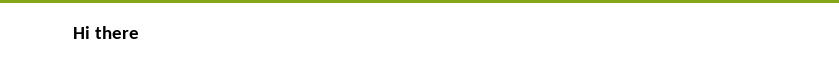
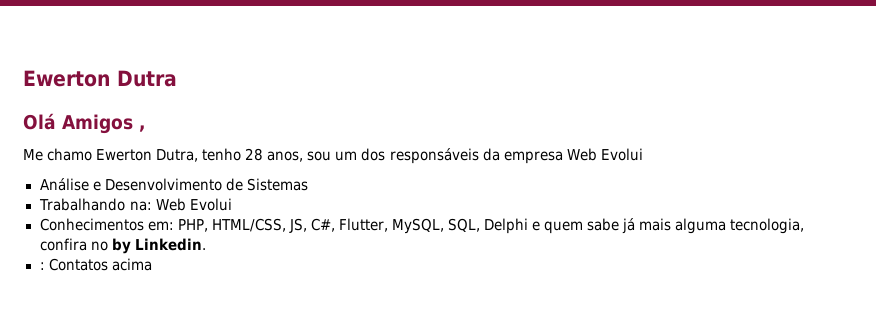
[73,26,139,39] Hi there -> [23,70,177,87] [23,113,146,134] [23,148,643,164] [39,178,308,191] [38,198,232,211] [39,218,805,234] [39,238,206,254] [39,258,152,271] Ewerton Dutra // Olá Amigos , // Me chamo Ewerton Dutra, tenho 28 anos, sou um dos responsáveis da empresa Web Evolui // Análise e Desenvolvimento de Sistemas // Trabalhando na: Web Evolui // Conhecimentos em: PHP, HTML/CSS, JS, C#, Flutter, MySQL, SQL, Delphi e quem sabe já mais alguma tecnologia, confira no by Linkedin. // : Contatos acima

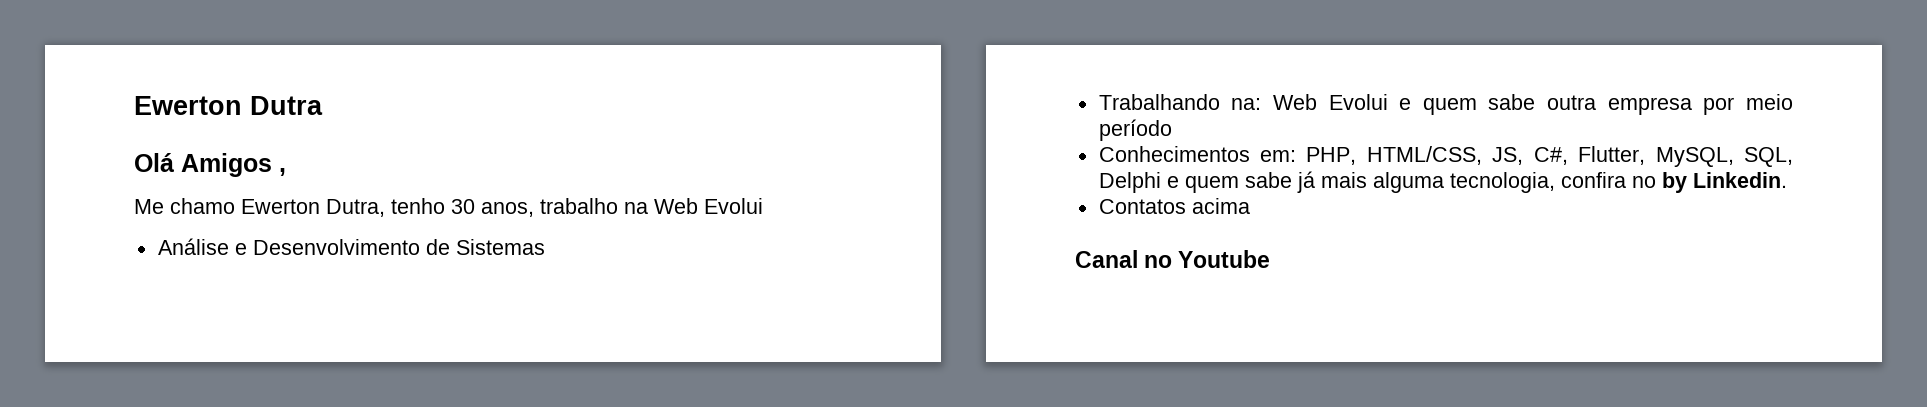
[245,148,563,164] 28 anos, sou um dos responsáveis da empresa -> [451,198,648,217] 30 anos, trabalho na
(232, 204) none -> [1399,94,1793,115] [1098,119,1172,141] e quem sabe outra empresa por meio período
[39,262,45,270] : -> (1787, 180) none
(152, 264) none -> [1075,250,1271,268] // Canal no Youtube

